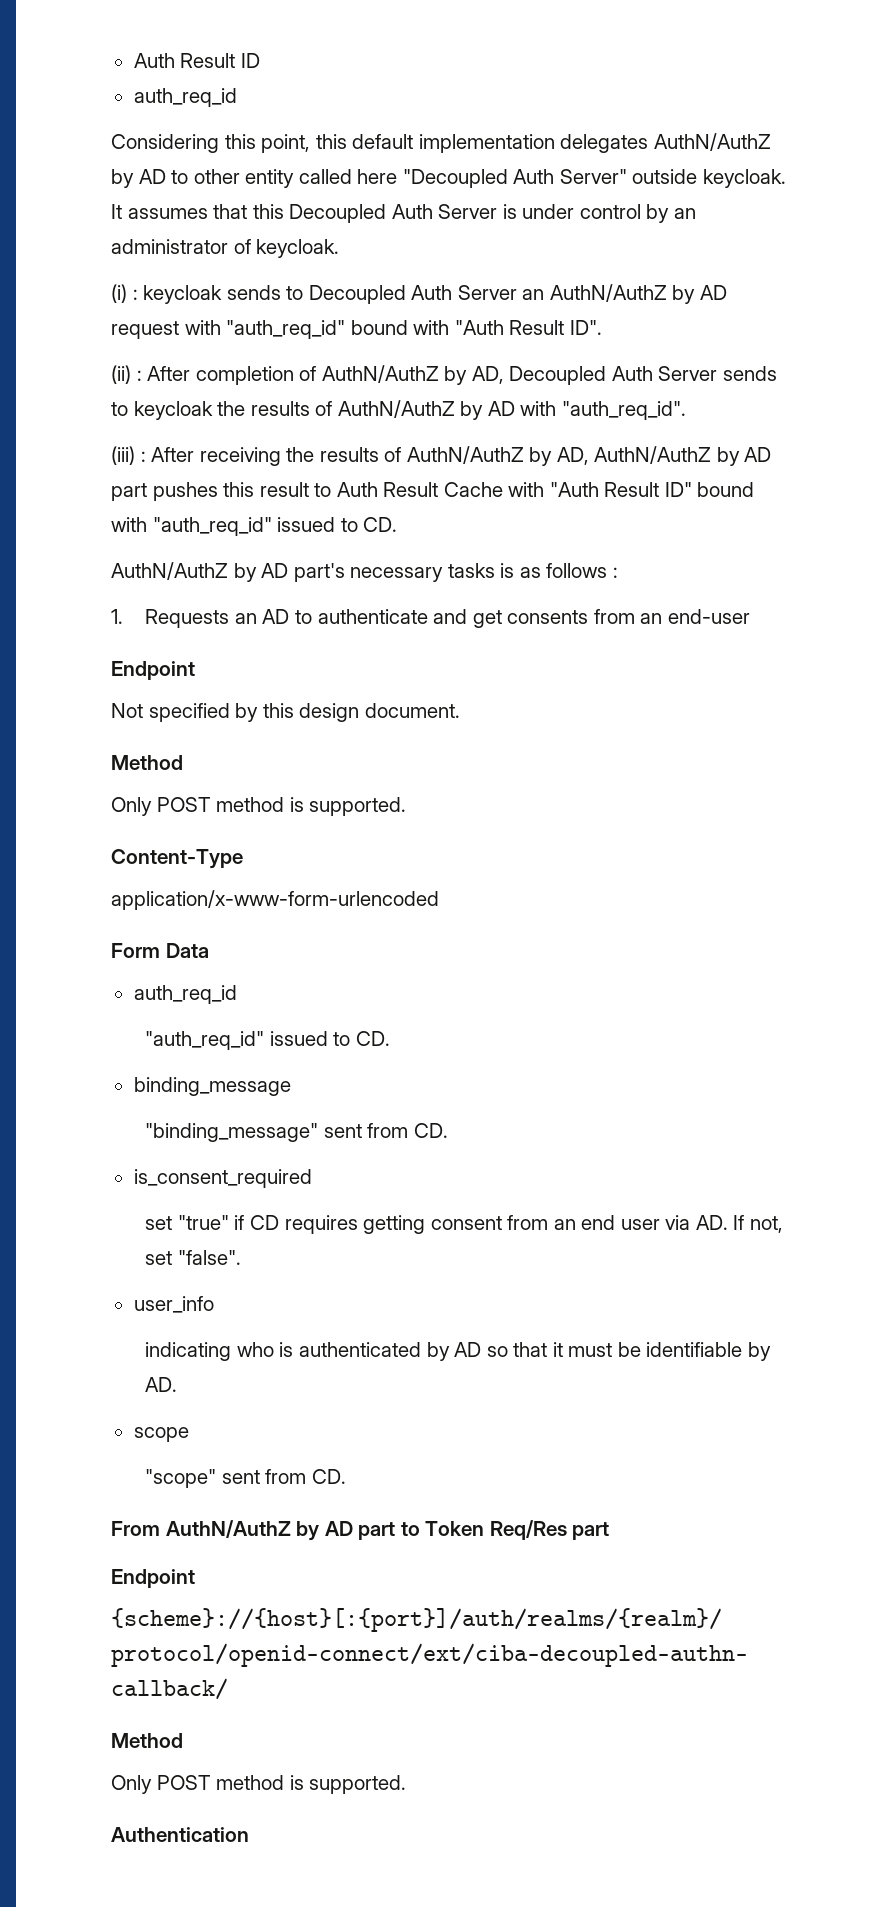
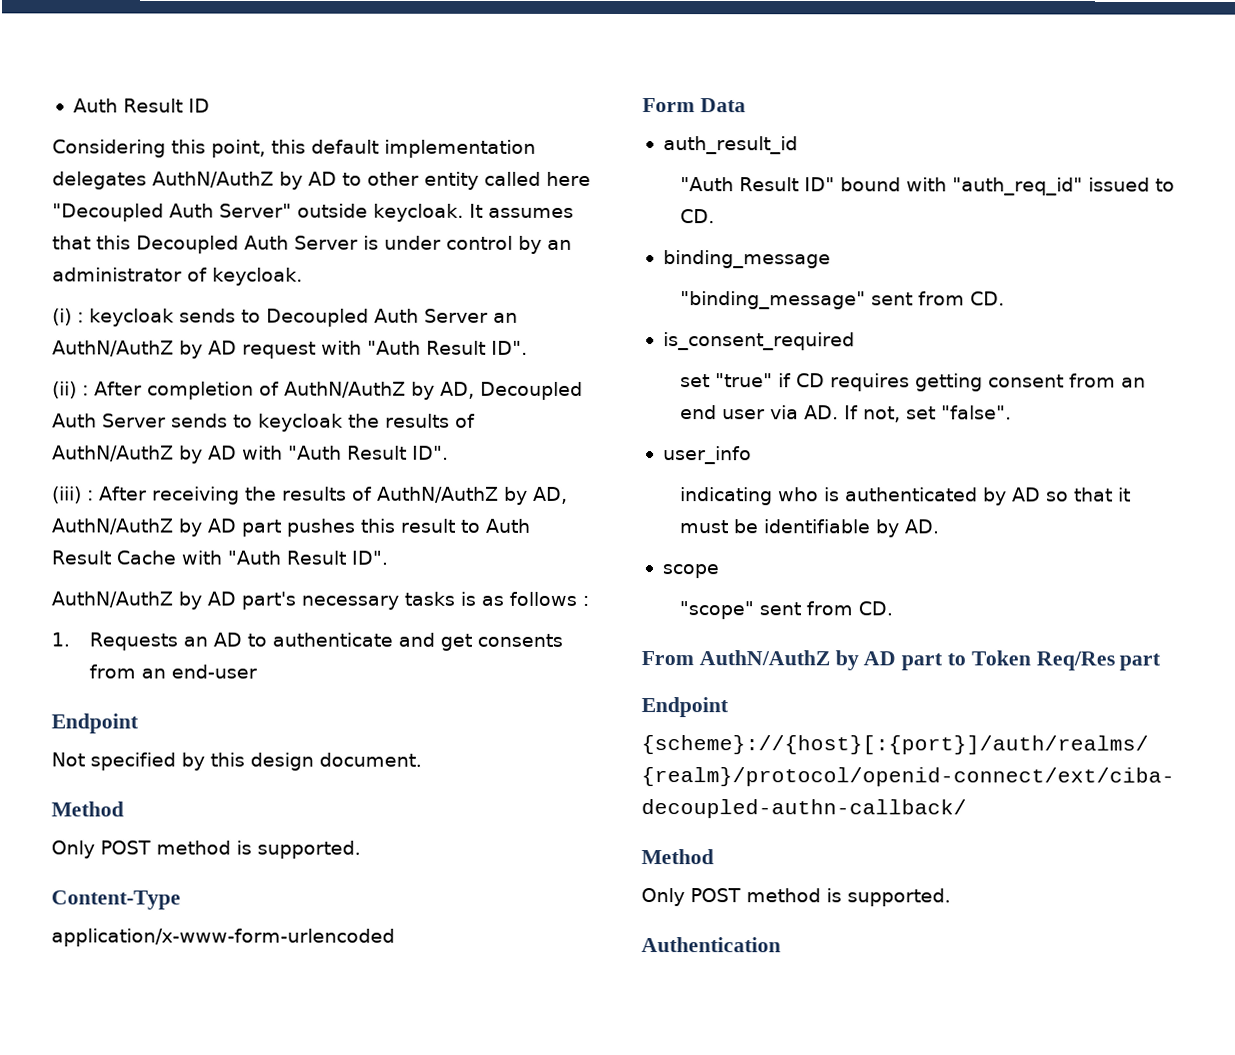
[133,88,237,107] // auth_req_id -> (210, 105) none
[226,320,450,339] "auth_req_id" bound with -> (362, 347) none
[561,401,686,420] "auth_req_id". -> [288,445,449,460] "Auth Result ID".
[664,482,755,497] [111,517,398,536] ID" bound with "auth_req_id" issued to CD. -> [350,550,388,565] ID".
[133,985,237,1004] auth_req_id // -> [662,136,798,155] [679,177,947,192] auth_result_id // "Auth Result ID" bound with

